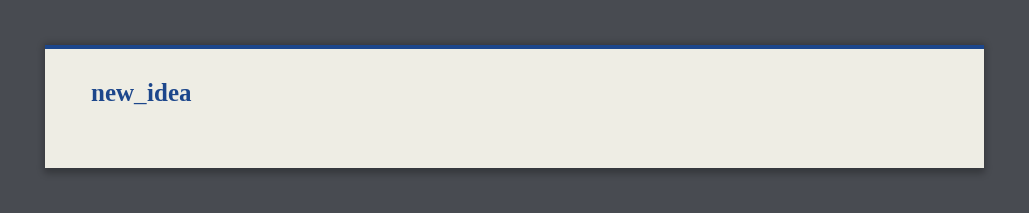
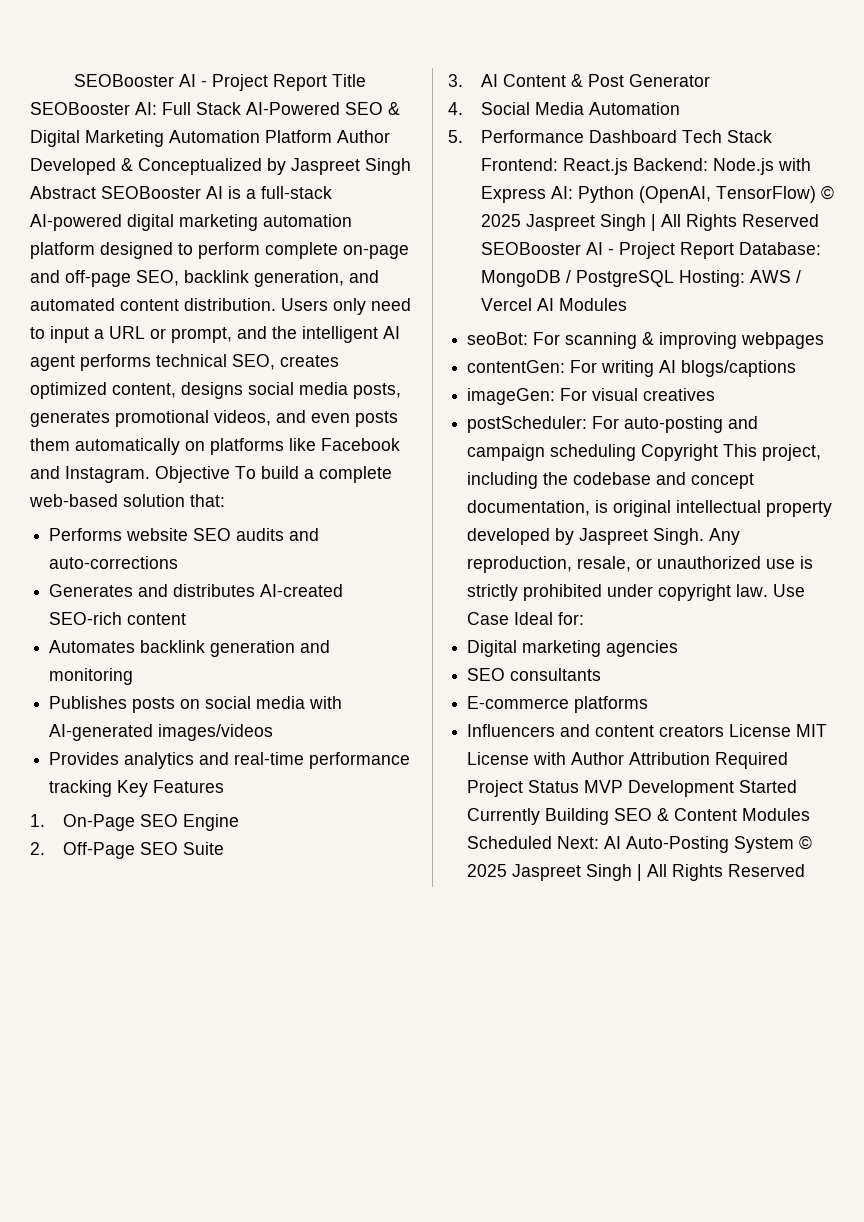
[91,83,192,105] new_idea -> [73,74,366,91] [30,102,400,115] [30,130,390,147] [30,158,411,175] [30,186,332,199] [30,214,352,231] [30,242,409,259] [30,270,379,287] [30,298,411,315] [30,326,400,343] [30,354,339,371] [30,382,401,399] [30,410,398,427] [30,438,400,455] [30,466,392,483] [29,494,225,507] [49,528,320,541] [49,556,179,569] [49,584,344,597] [49,612,187,625] [49,640,331,657] [49,668,134,685] [49,696,343,713] [49,724,274,741] [49,752,411,769] [49,780,225,797] [30,814,239,831] [30,842,224,859] [448,74,710,87] [448,102,680,115] [448,130,772,143] [480,158,811,175] [480,185,834,203] [480,214,819,231] [480,242,821,259] [480,270,801,287] [480,298,627,311] [467,332,825,349] [467,360,797,377] [467,388,716,405] [467,416,759,433] [467,444,822,461] [467,472,755,489] [467,500,833,517] [467,528,741,545] [467,556,814,573] [467,584,806,601] [467,612,585,625] [467,640,679,657] [467,668,602,681] [467,696,649,713] [467,724,828,737] [467,752,789,769] [467,780,798,797] [467,808,811,825] [467,835,813,853] [467,864,806,881] SEOBooster AI - Project Report Title SEOBooster AI: Full Stack AI-Powered SEO & Digital Marketing Automation Platform Author Developed & Conceptualized by Jaspreet Singh Abstract SEOBooster AI is a full-stack AI-powered digital marketing automation platform designed to perform complete on-page and off-page SEO, backlink generation, and automated content distribution. Users only need to input a URL or prompt, and the intelligent AI agent performs technical SEO, creates optimized content, designs social media posts, generates promotional videos, and even posts them automatically on platforms like Facebook and Instagram. Objective To build a complete web-based solution that: // Performs website SEO audits and auto-corrections // Generates and distributes AI-created SEO-rich content // Automates backlink generation and monitoring // Publishes posts on social media with AI-generated images/videos // Provides analytics and real-time performance tracking Key Features // 1. On-Page SEO Engine // 2. Off-Page SEO Suite // 3. AI Content & Post Generator // 4. Social Media Automation // 5. Performance Dashboard Tech Stack Frontend: React.js Backend: Node.js with Express AI: Python (OpenAI, TensorFlow) © 2025 Jaspreet Singh | All Rights Reserved SEOBooster AI - Project Report Database: MongoDB / PostgreSQL Hosting: AWS / Vercel AI Modules // seoBot: For scanning & improving webpages // contentGen: For writing AI blogs/captions // imageGen: For visual creatives // postScheduler: For auto-posting and campaign scheduling Copyright This project, including the codebase and concept documentation, is original intellectual property developed by Jaspreet Singh. Any reproduction, resale, or unauthorized use is strictly prohibited under copyright law. Use Case Ideal for: // Digital marketing agencies // SEO consultants // E-commerce platforms // Influencers and content creators License MIT License with Author Attribution Required Project Status MVP Development Started Currently Building SEO & Content Modules Scheduled Next: AI Auto-Posting System © 2025 Jaspreet Singh | All Rights Reserved

